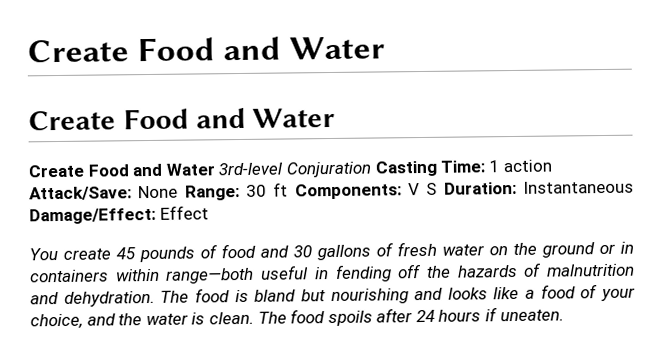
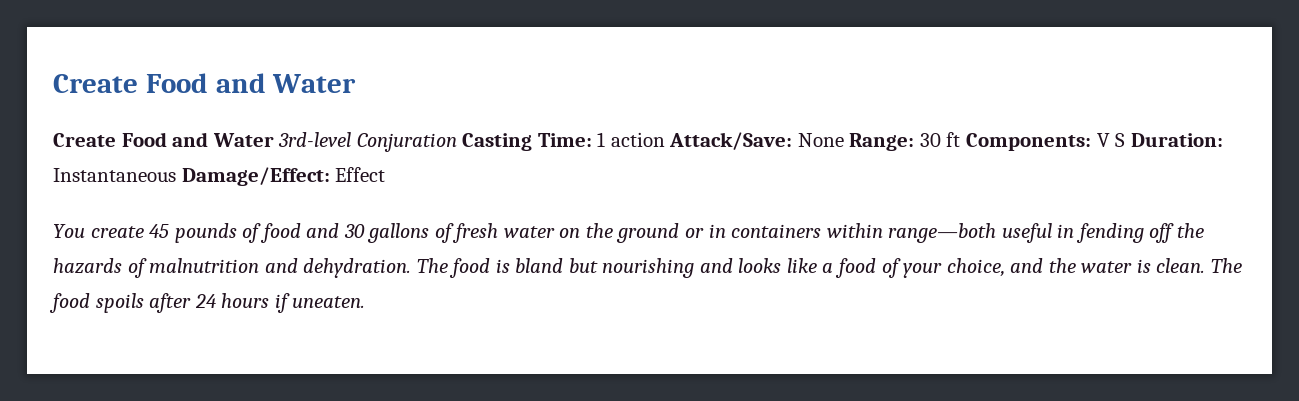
[27,36,386,63] [28,107,336,131] [28,163,215,178] Create Food and Water // Create Food and Water // Create Food and Water -> [53,73,357,93] [53,132,274,147] Create Food and Water // Create Food and Water

